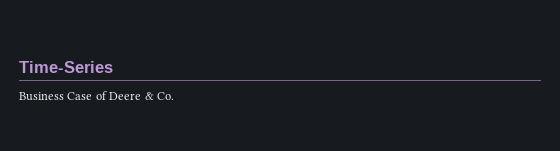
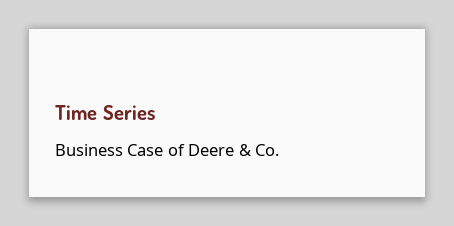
[19,61,113,73] Time-Series -> [55,105,155,120] Time Series

